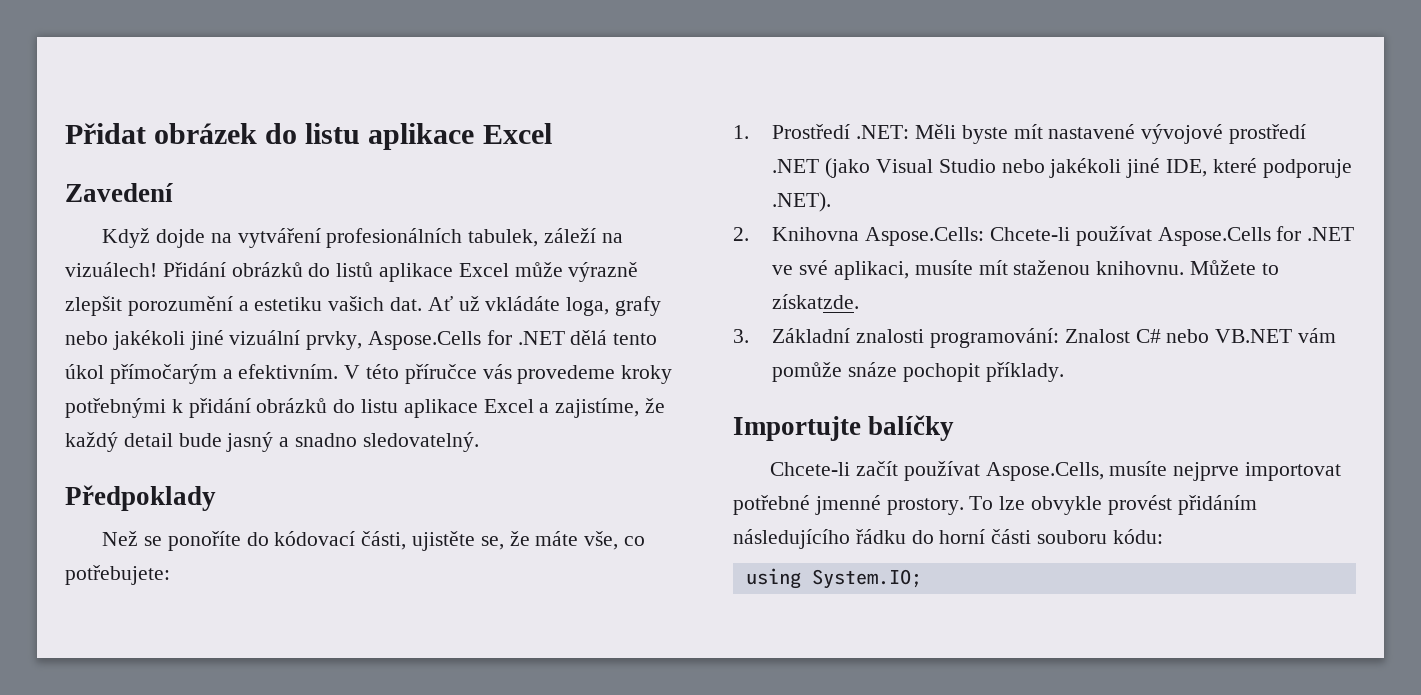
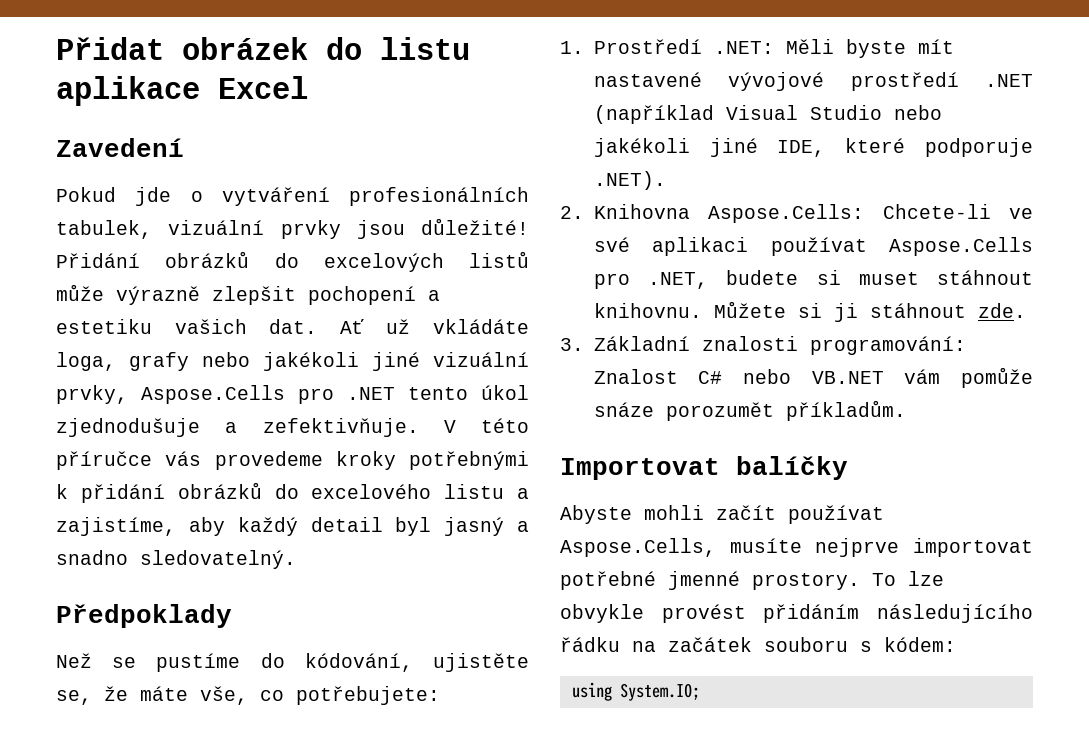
[102,228,623,248] [65,262,509,282] Když dojde na vytváření profesionálních tabulek, záleží na vizuálech! Přidání obrázků do listů aplikace Excel -> [56,187,529,206] [56,218,529,239] [56,251,529,272] Pokud jde o vytváření profesionálních tabulek, vizuální prvky jsou důležité! Přidání obrázků do excelových listů
[127,296,233,316] porozumění -> [308,286,416,305] pochopení
[486,330,658,345] [65,364,339,384] for .NET dělá tento úkol přímočarým a efektivním. -> [298,385,529,404] [56,418,419,437] pro .NET tento úkol zjednodušuje a zefektivňuje.
[361,399,534,418] listu aplikace Excel -> [311,484,505,499] excelového listu
[645,398,666,413] že -> [188,517,225,536] aby
[178,433,222,447] bude -> [395,517,432,536] byl
[167,531,407,551] ponoříte do kódovací části, -> [156,653,413,672] pustíme do kódování,
[825,158,871,178] (jako -> [593,105,714,124] (například
[1075,226,1355,246] [772,260,1279,280] [772,294,860,309] používat Aspose.Cells for .NET ve své aplikaci, musíte mít staženou knihovnu. Můžete to získatzde. -> [1009,208,1033,219] [593,237,1033,256] [593,270,1033,289] [593,301,1026,322] ve své aplikaci používat Aspose.Cells pro .NET, budete si muset stáhnout knihovnu. Můžete si ji stáhnout zde.
[902,362,1064,382] [733,416,861,441] pochopit příklady. // Importujte -> [665,400,906,421] [560,458,720,480] porozumět příkladům. // Importovat
[770,462,851,476] Chcete-li -> [560,505,704,524] Abyste mohli
[911,529,1163,544] do horní části souboru kódu: -> [632,637,956,652] na začátek souboru s kódem:

